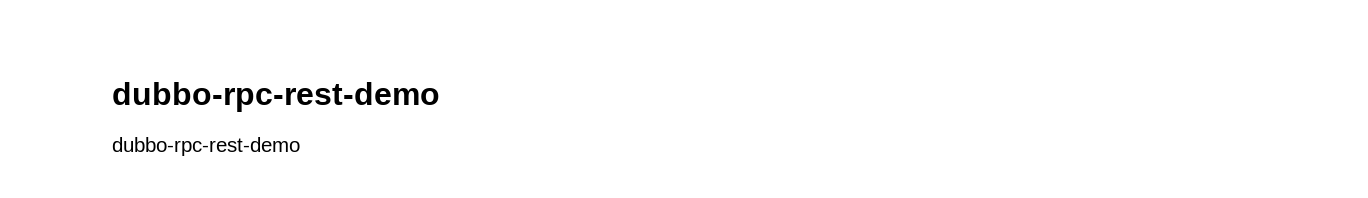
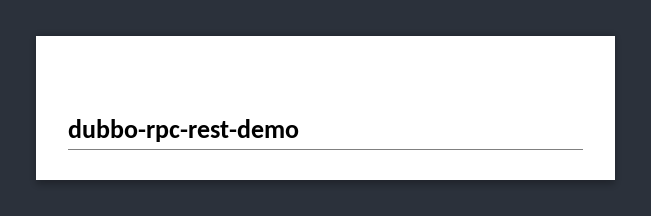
[112,82,440,112] [112,137,300,156] dubbo-rpc-rest-demo // dubbo-rpc-rest-demo -> [68,119,299,142] dubbo-rpc-rest-demo

